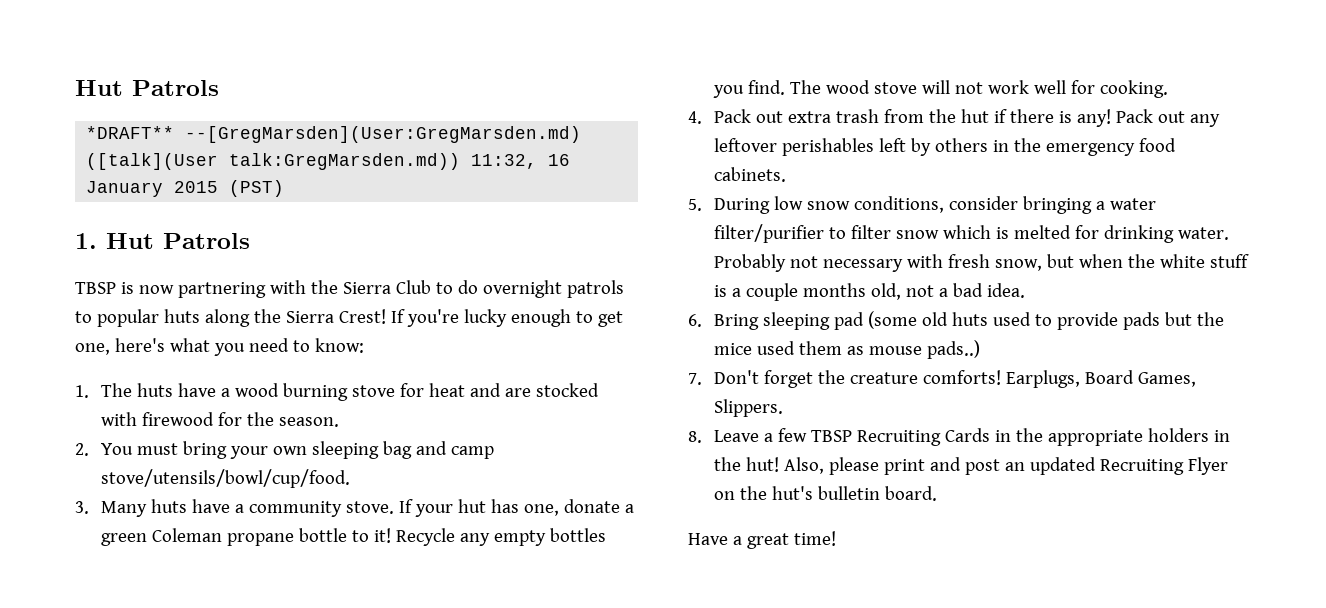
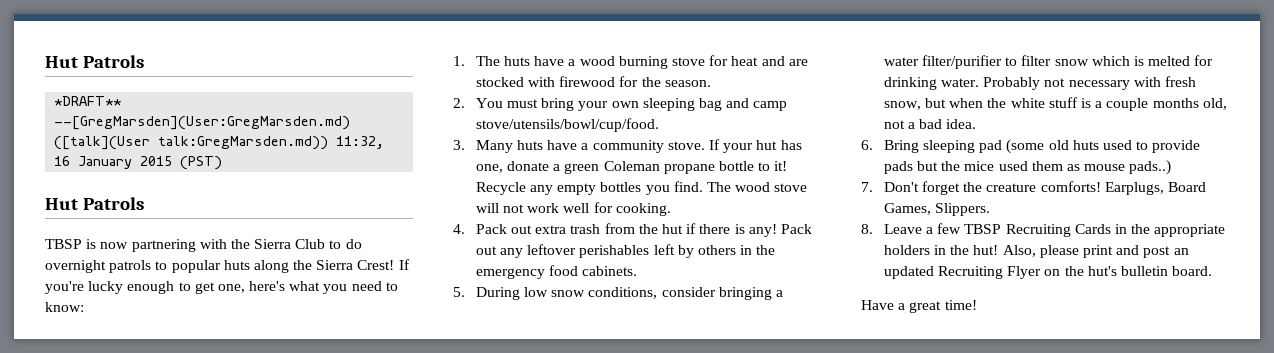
[75,233,97,249] 1. -> (223, 163) none

